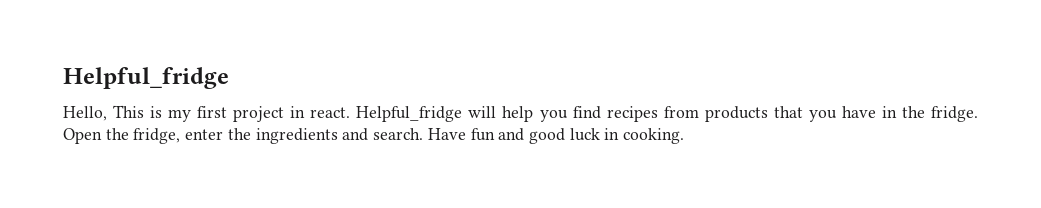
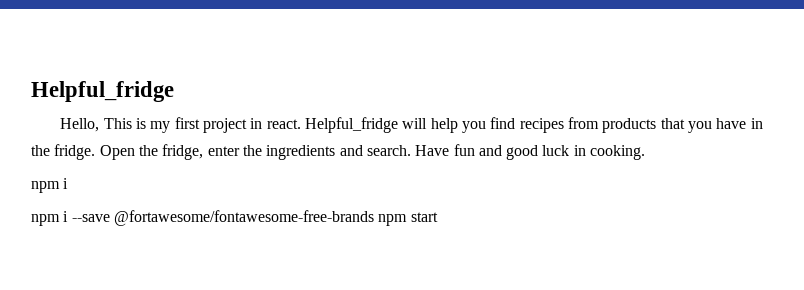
(685, 136) none -> [31,178,69,193] [31,210,438,226] // npm i // npm i --save @fortawesome/fontawesome-free-brands npm start

